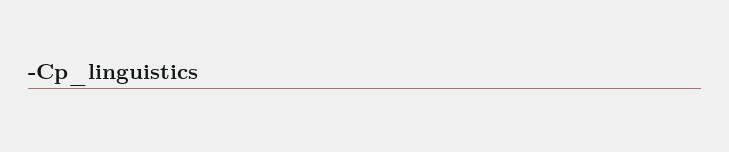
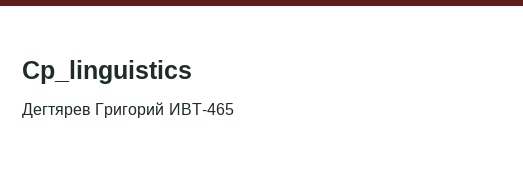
[28,64,198,86] -Cp_linguistics -> [22,60,192,84] [22,102,234,118] Cp_linguistics // Дегтярев Григорий ИВТ-465

